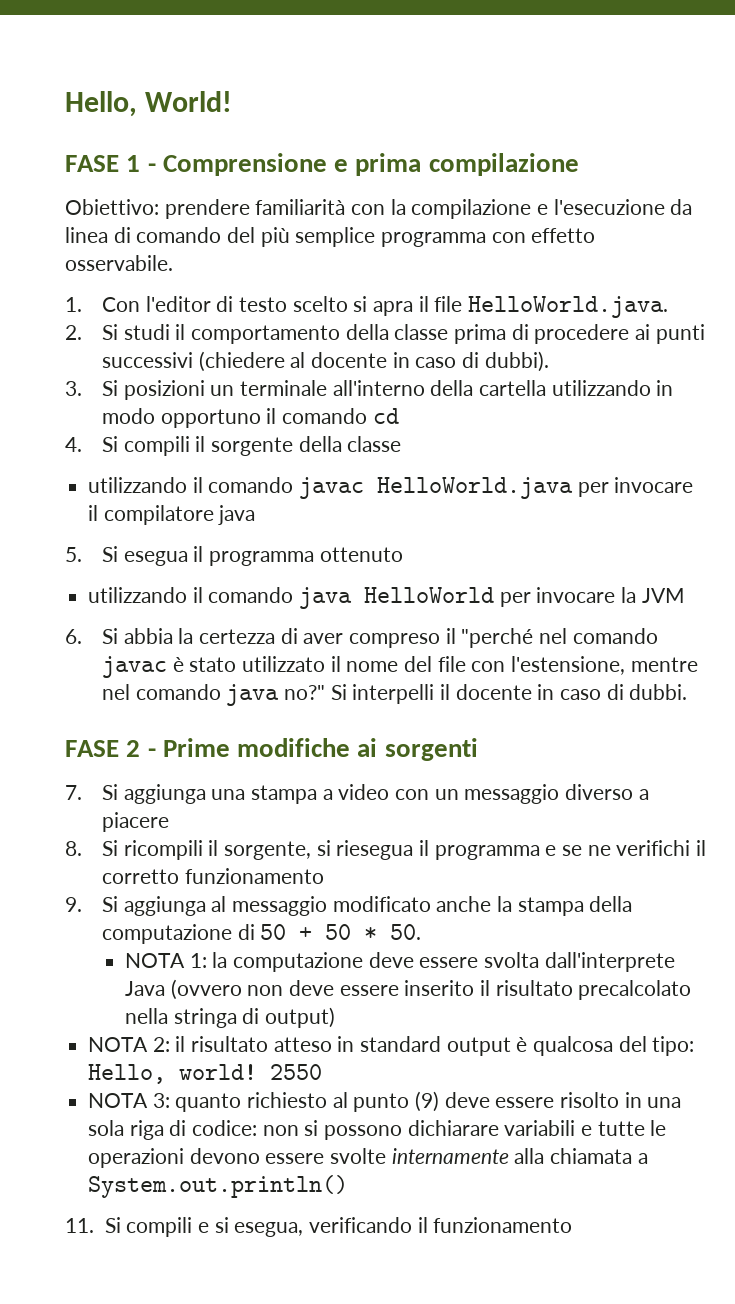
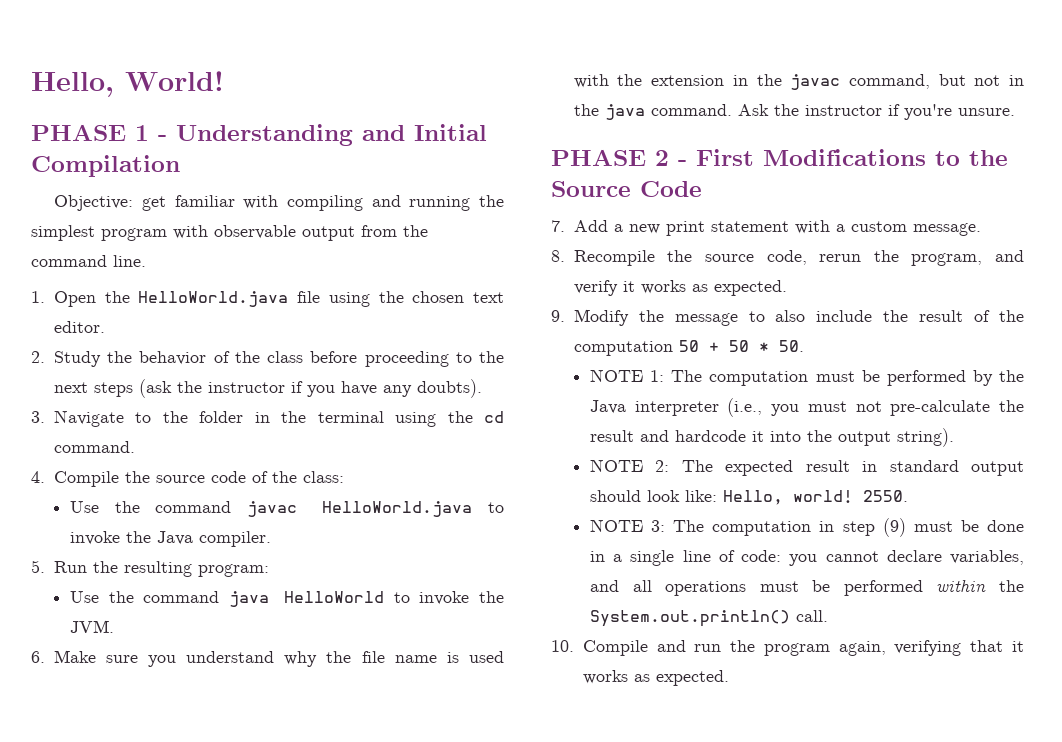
[65,155,119,172] FASE -> [31,124,126,141] PHASE
[162,153,579,176] [65,199,693,219] [65,227,596,247] [65,255,173,271] [65,296,669,318] [65,324,705,344] [102,351,549,372] [65,380,674,400] [102,408,368,428] Comprensione e prima compilazione // Obiettivo: prendere familiarità con la compilazione e l'esecuzione da linea di comando del più semplice programma con effetto osservabile. // 1. Con l'editor di testo scelto si apra il file HelloWorld.java. // 2. Si studi il comportamento della classe prima di procedere ai punti successivi (chiedere al docente in caso di dubbi). // 3. Si posizioni un terminale all'interno della cartella utilizzando in modo opportuno il comando -> [176,124,487,146] [31,155,180,177] [54,195,504,211] [31,225,428,241] [31,255,146,267] [31,291,504,307] [53,321,105,333] [31,351,504,367] [53,379,482,398] [31,410,473,427] Understanding and Initial Compilation // Objective: get familiar with compiling and running the simplest program with observable output from the command line. // 1. Open the HelloWorld.java file using the chosen text editor. // 2. Study the behavior of the class before proceeding to the next steps (ask the instructor if you have any doubts). // 3. Navigate to the folder in the terminal using the
(399, 416) none -> [53,441,135,453] command.
[102,436,402,456] [88,477,694,499] [88,505,256,525] [65,546,403,566] [88,587,685,609] [65,628,658,648] [102,656,698,678] [102,684,688,706] [65,738,478,761] [65,784,649,804] [102,812,170,832] [65,840,707,860] [102,868,324,884] [65,896,633,916] [102,924,255,944] Si compili il sorgente della classe // utilizzando il comando javac HelloWorld.java per invocare il compilatore java // 5. Si esegua il programma ottenuto // utilizzando il comando java HelloWorld per invocare la JVM // 6. Si abbia la certezza di aver compreso il "perché nel comando javac è stato utilizzato il nome del file con l'estensione, mentre nel comando java no?" Si interpelli il docente in caso di dubbi. // FASE 2 - Prime modifiche ai sorgenti // 7. Si aggiunga una stampa a video con un messaggio diverso a piacere // 8. Si ricompili il sorgente, si riesegua il programma e se ne verifichi il corretto funzionamento // 9. Si aggiunga al messaggio modificato anche la stampa della computazione di -> [53,471,344,487] [70,501,504,517] [70,531,272,547] [31,560,269,577] [70,591,504,607] [70,620,115,633] [31,650,505,667] [573,74,1024,90] [573,104,1015,120] [551,149,1008,166] [551,181,702,197] [551,220,981,236] [551,250,1024,266] [573,280,787,296] [551,309,1024,326] [573,341,673,356] Compile the source code of the class: // Use the command javac HelloWorld.java to invoke the Java compiler. // 5. Run the resulting program: // Use the command java HelloWorld to invoke the JVM. // 6. Make sure you understand why the file name is used with the extension in the javac command, but not in the java command. Ask the instructor if you're unsure. // PHASE 2 - First Modifications to the Source Code // 7. Add a new print statement with a custom message. // 8. Recompile the source code, rerun the program, and verify it works as expected. // 9. Modify the message to also include the result of the computation
[125,952,675,972] [125,979,692,1000] [125,1007,336,1028] [88,1036,695,1056] [88,1064,323,1084] [88,1091,682,1112] [88,1120,667,1140] [88,1148,648,1168] [88,1175,349,1198] [65,1217,573,1237] NOTA 1: la computazione deve essere svolta dall'interprete Java (ovvero non deve essere inserito il risultato precalcolato nella stringa di output) // NOTA 2: il risultato atteso in standard output è qualcosa del tipo: Hello, world! 2550 // NOTA 3: quanto richiesto al punto (9) deve essere risolto in una sola riga di codice: non si possono dichiarare variabili e tutte le operazioni devono essere svolte internamente alla chiamata a System.out.println() // 11. Si compili e si esegua, verificando il funzionamento -> [590,369,1024,386] [590,398,1024,417] [590,428,955,447] [590,459,1024,476] [590,490,909,505] [590,518,1024,537] [590,550,1024,566] [590,579,1024,596] [590,610,829,627] [551,640,1024,656] [582,670,729,686] NOTE 1: The computation must be performed by the Java interpreter (i.e., you must not pre-calculate the result and hardcode it into the output string). // NOTE 2: The expected result in standard output should look like: Hello, world! 2550. // NOTE 3: The computation in step (9) must be done in a single line of code: you cannot declare variables, and all operations must be performed within the System.out.println() call. // 10. Compile and run the program again, verifying that it works as expected.

